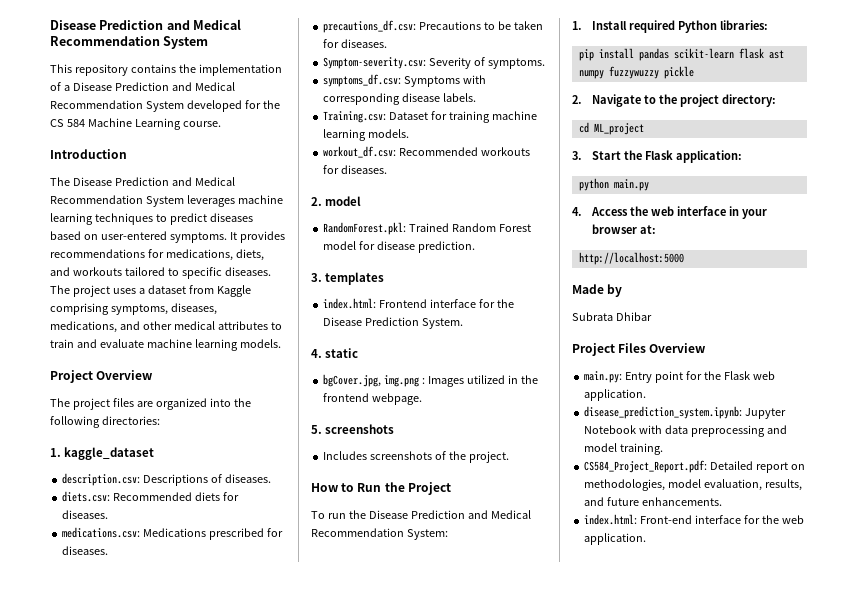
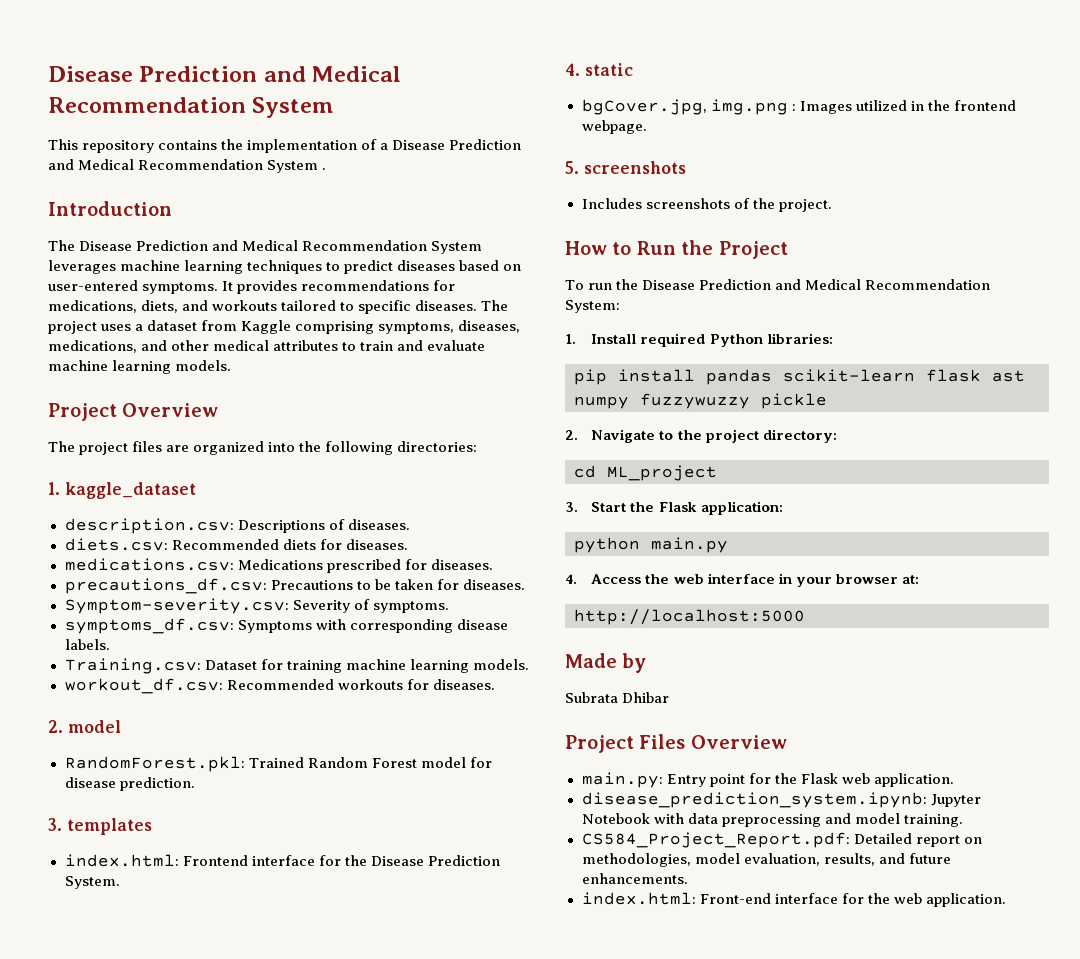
[186,100,280,112] [50,118,221,130] developed for the CS 584 Machine Learning course. -> [322,168,327,170] .

